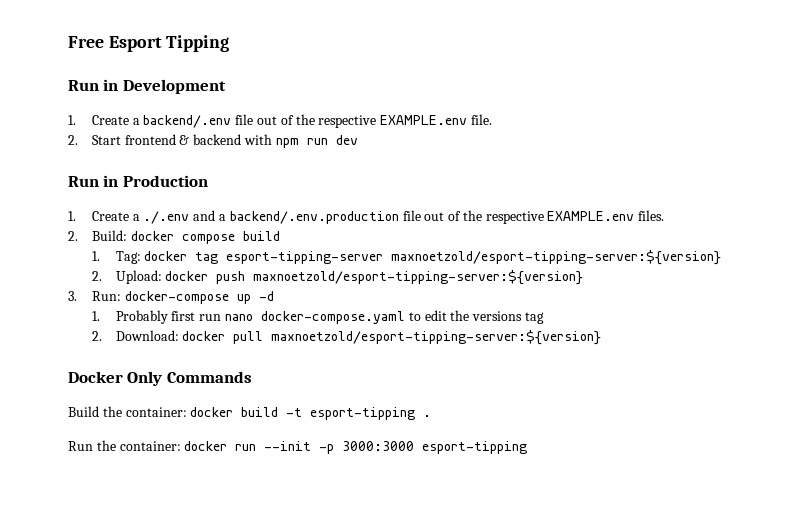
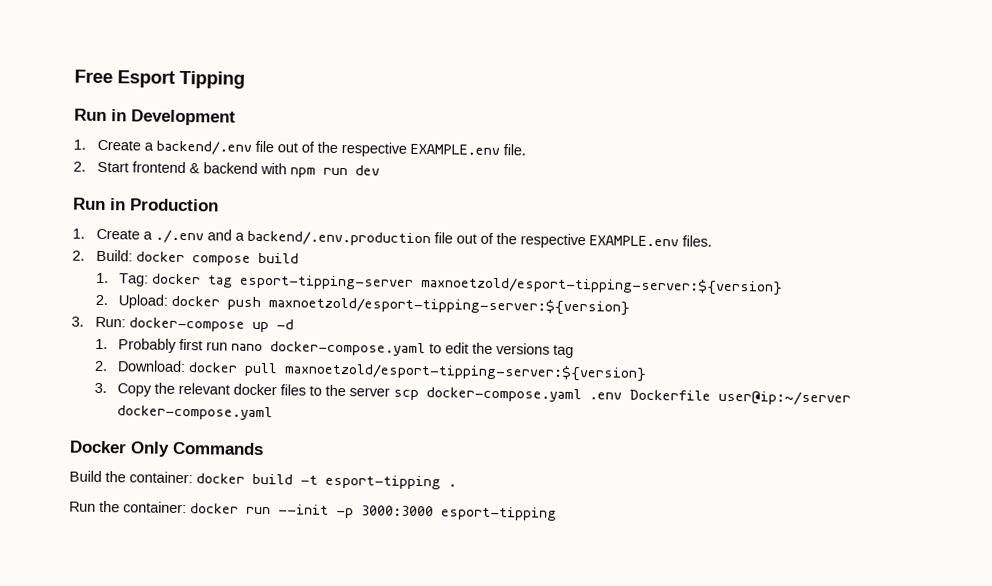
(602, 337) none -> [93,382,852,406] [117,405,274,421] // 3. Copy the relevant docker files to the server scp docker-compose.yaml .env Dockerfile user@ip:~/server docker-compose.yaml

